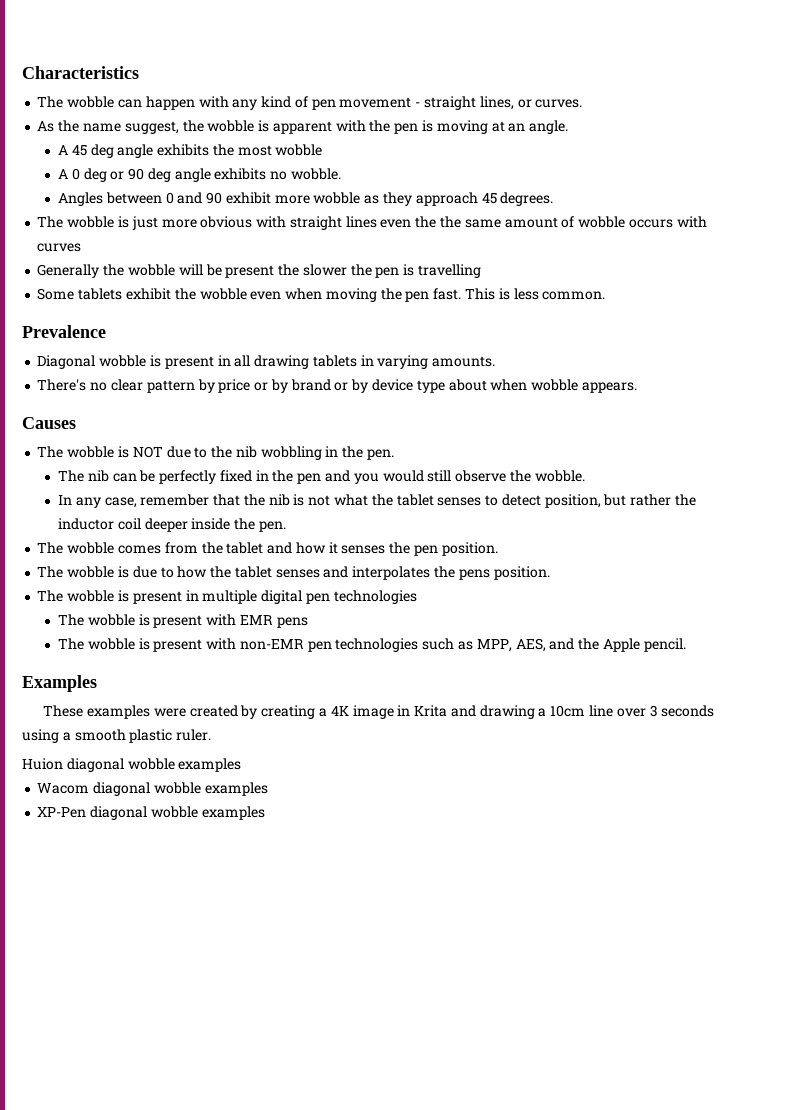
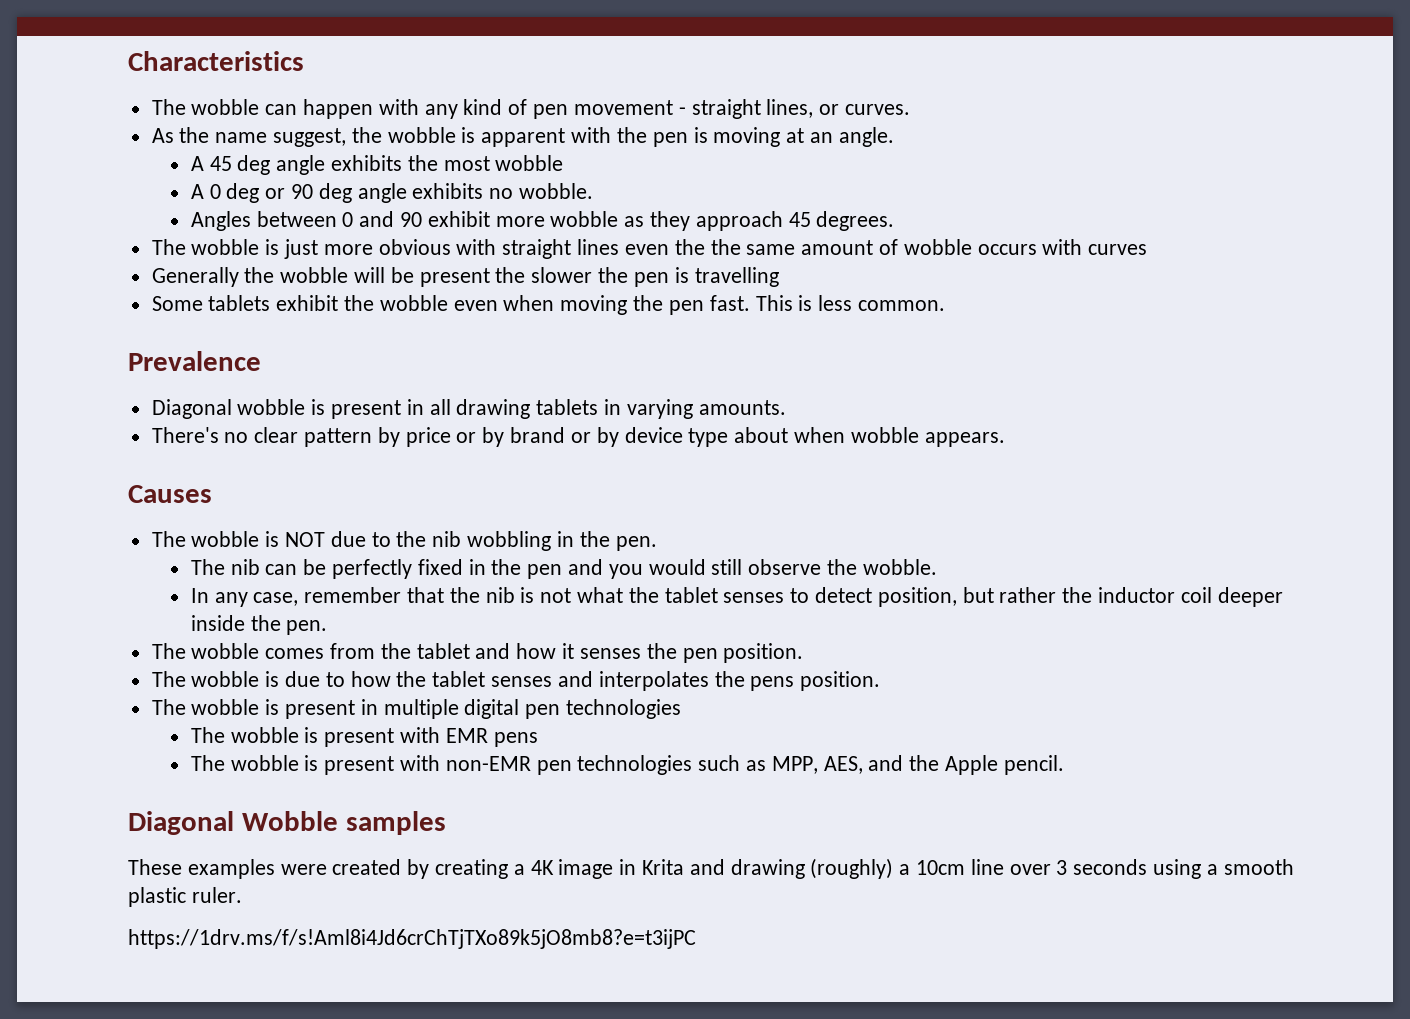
[22,675,97,692] Examples -> [128,811,446,835] Diagonal Wobble samples
(535, 712) none -> [810,858,894,879] (roughly)
[22,758,242,772] [37,782,268,796] [37,806,265,820] Huion diagonal wobble examples // Wacom diagonal wobble examples // XP-Pen diagonal wobble examples -> [128,929,696,949] https://1drv.ms/f/s!Aml8i4Jd6crChTjTXo89k5jO8mb8?e=t3ijPC

